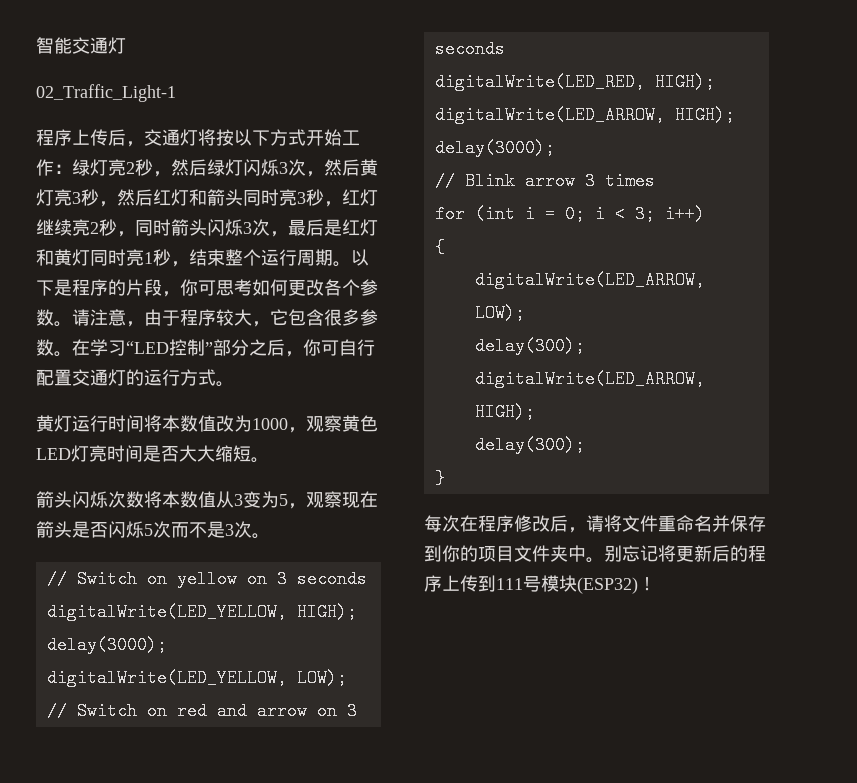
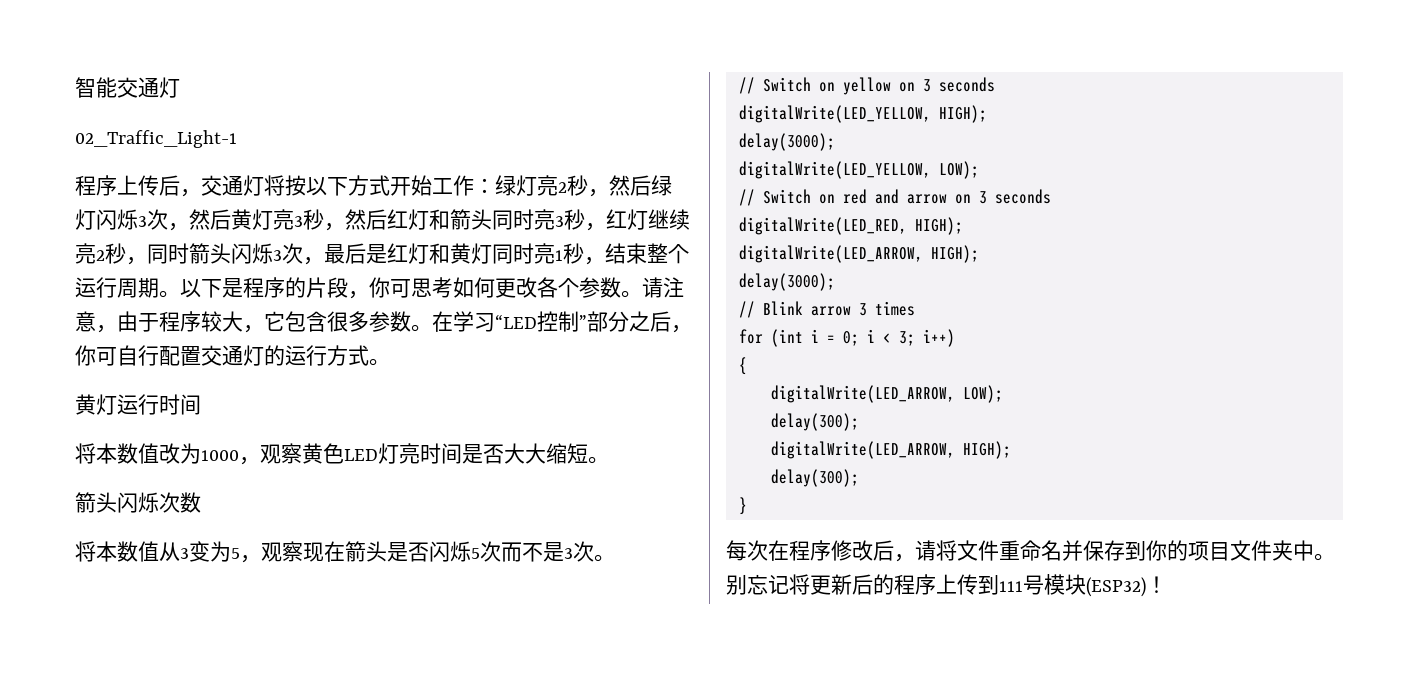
(144, 423) none -> (201, 404) //
(144, 499) none -> (201, 502) //

